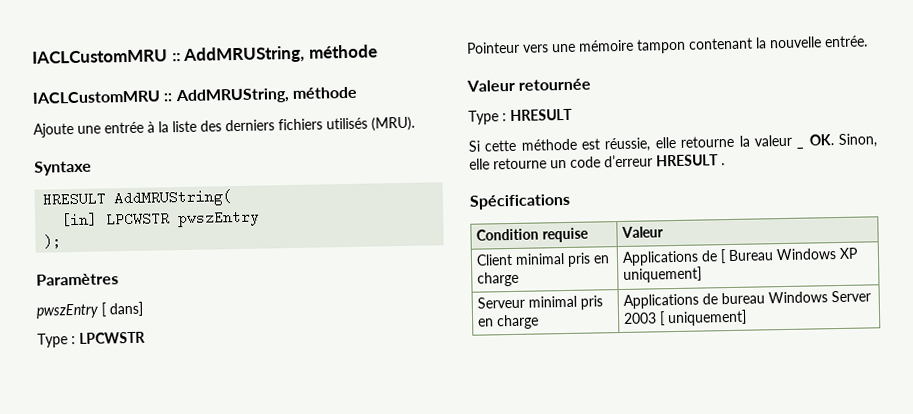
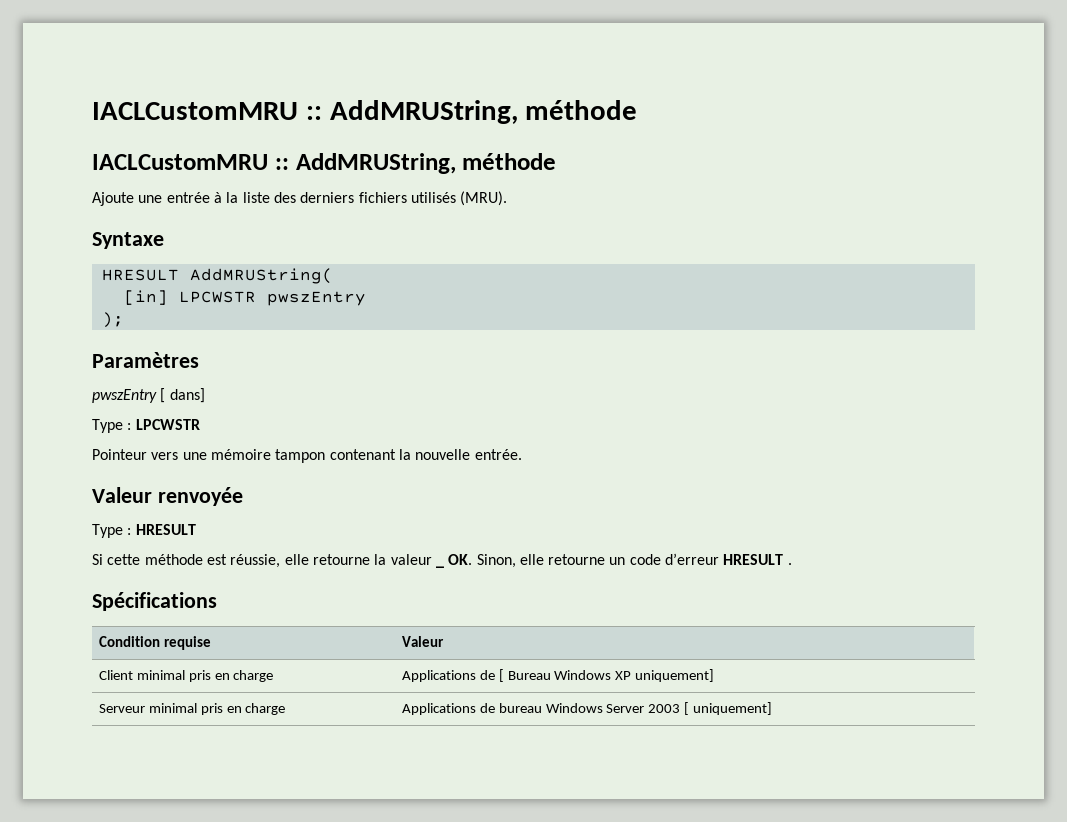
[518,78,592,91] retournée -> [157,487,243,506] renvoyée

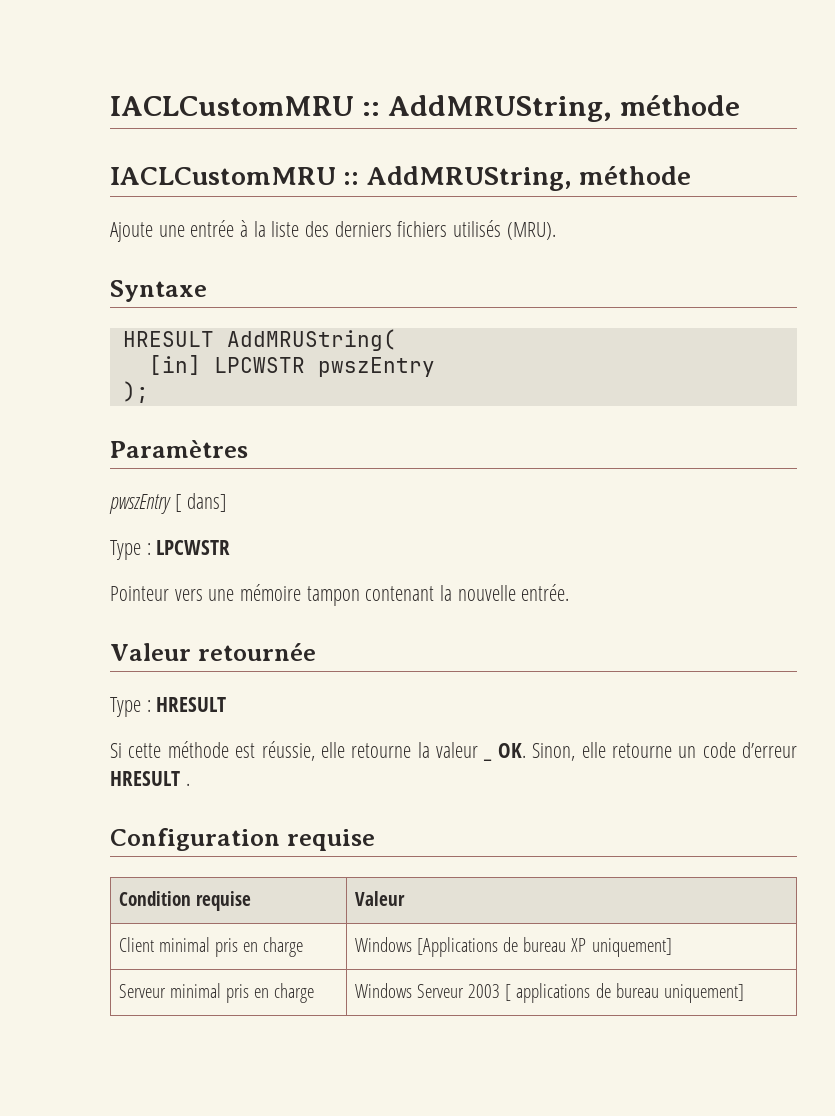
[157,487,243,506] renvoyée -> [197,643,316,661] retournée
[92,592,217,611] Spécifications -> [110,828,375,851] Configuration requise
[401,669,612,682] Applications de [ Bureau Windows -> [354,937,567,957] Windows [Applications de bureau
[401,702,690,715] Applications de bureau Windows Server 2003 [ -> [354,983,659,1003] Windows Serveur 2003 [ applications de bureau

